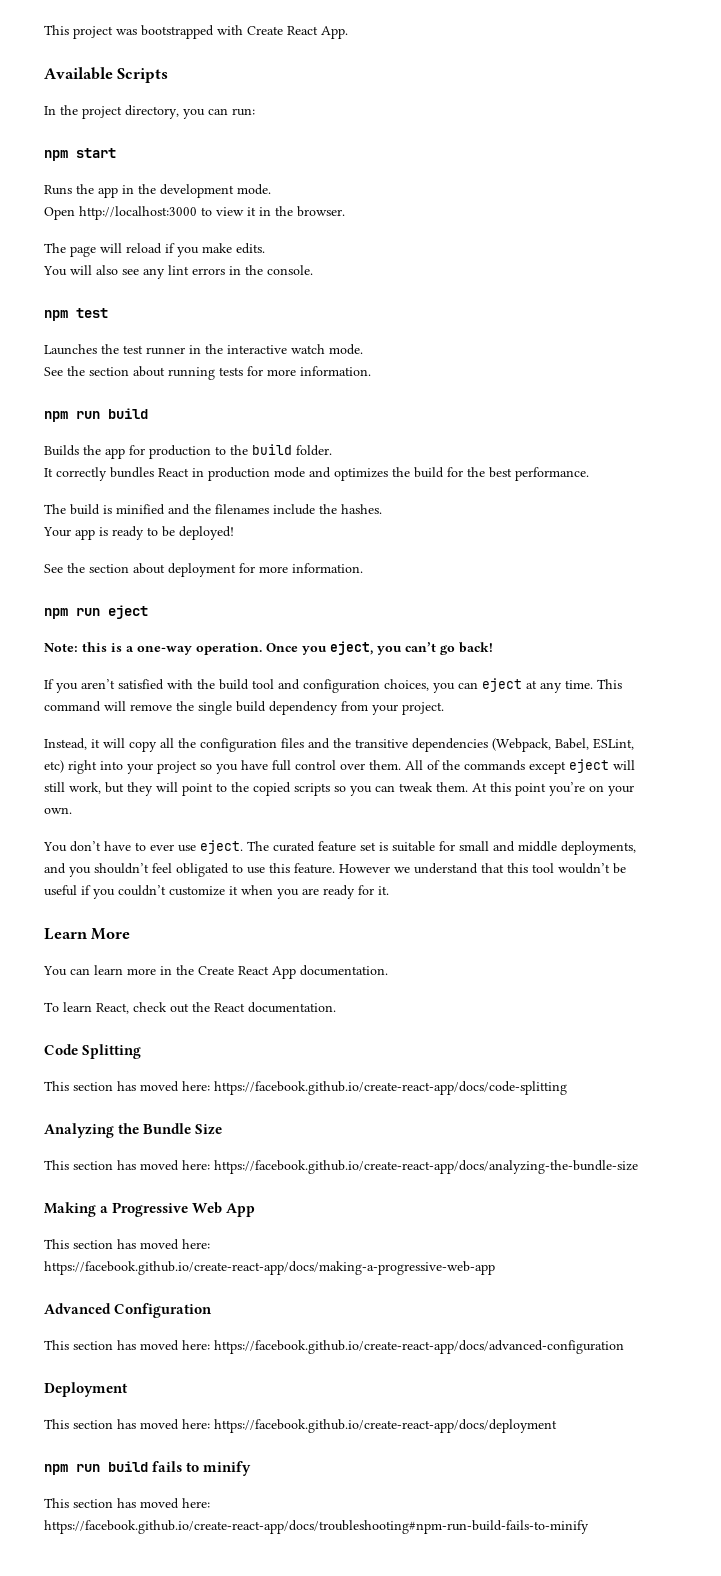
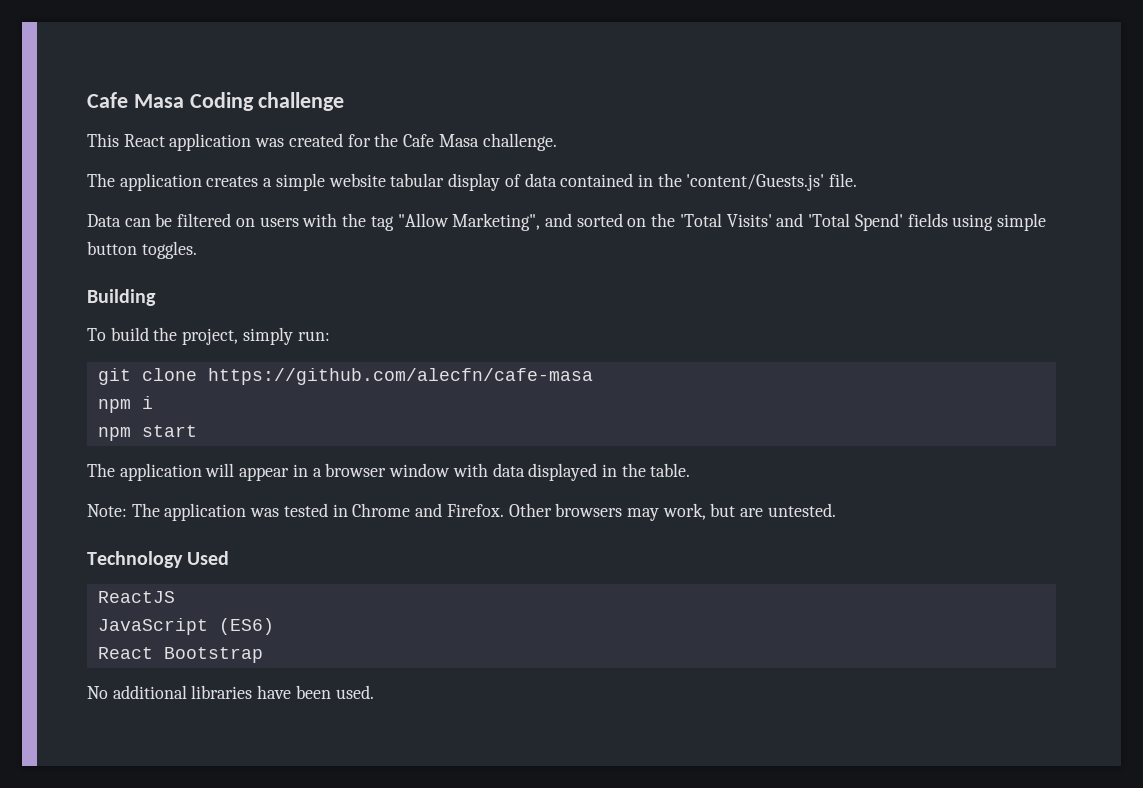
[44,25,348,39] [44,67,169,83] [44,105,255,119] [44,148,116,161] [44,184,271,198] [44,206,345,220] [44,243,265,257] [43,265,313,279] [44,308,108,321] [44,344,363,355] [44,366,371,380] [44,408,148,422] [44,444,332,459] [44,467,589,481] [44,504,382,515] [43,526,234,540] [44,563,363,577] [44,605,148,619] [44,641,493,655] [44,678,622,693] [44,701,444,715] [44,738,634,752] [44,759,635,774] [44,782,634,796] [44,807,72,814] [43,840,636,855] [44,863,626,877] [44,885,389,899] [44,928,131,940] [43,965,388,979] [44,1002,336,1014] [44,1044,142,1059] [44,1081,567,1095] [44,1123,223,1138] [44,1160,638,1174] [44,1202,256,1217] [44,1239,210,1250] [44,1261,495,1275] [44,1303,213,1318] [44,1340,624,1354] [44,1382,128,1397] [44,1419,557,1433] [44,1461,252,1476] [44,1498,210,1509] [44,1520,589,1534] This project was bootstrapped with Create React App. // Available Scripts // In the project directory, you can run: // npm start // Runs the app in the development mode. // Open http://localhost:3000 to view it in the browser. // The page will reload if you make edits. // You will also see any lint errors in the console. // npm test // Launches the test runner in the interactive watch mode. // See the section about running tests for more information. // npm run build // Builds the app for production to the build folder. // It correctly bundles React in production mode and optimizes the build for the best performance. // The build is minified and the filenames include the hashes. // Your app is ready to be deployed! // See the section about deployment for more information. // npm run eject // Note: this is a one-way operation. Once you eject, you can’t go back! // If you aren’t satisfied with the build tool and configuration choices, you can eject at any time. This command will remove the single build dependency from your project. // Instead, it will copy all the configuration files and the transitive dependencies (Webpack, Babel, ESLint, etc) right into your project so you have full control over them. All of the commands except eject will still work, but they will point to the copied scripts so you can tweak them. At this point you’re on your own. // You don’t have to ever use eject. The curated feature set is suitable for small and middle deployments, and you shouldn’t feel obligated to use this feature. However we understand that this tool wouldn’t be useful if you couldn’t customize it when you are ready for it. // Learn More // You can learn more in the Create React App documentation. // To learn React, check out the React documentation. // Code Splitting // This section has moved here: https://facebook.github.io/create-react-app/docs/code-splitting // Analyzing the Bundle Size // This section has moved here: https://facebook.github.io/create-react-app/docs/analyzing-the-bundle-size // Making a Progressive Web App // This section has moved here: https://facebook.github.io/create-react-app/docs/making-a-progressive-web-app // Advanced Configuration // This section has moved here: https://facebook.github.io/create-react-app/docs/advanced-configuration // Deployment // This section has moved here: https://facebook.github.io/create-react-app/docs/deployment // npm run build fails to minify // This section has moved here: https://facebook.github.io/create-react-app/docs/troubleshooting#npm-run-build-fails-to-minify -> [87,92,345,111] [87,133,557,151] [87,173,858,191] [87,213,1046,231] [87,241,197,259] [87,289,156,306] [87,327,330,345] [97,368,593,385] [97,396,153,413] [97,425,197,441] [87,463,691,481] [87,503,836,521] [87,551,230,568] [97,591,175,603] [97,618,274,635] [97,647,263,663] [87,685,374,699] Cafe Masa Coding challenge // This React application was created for the Cafe Masa challenge. // The application creates a simple website tabular display of data contained in the 'content/Guests.js' file. // Data can be filtered on users with the tag "Allow Marketing", and sorted on the 'Total Visits' and 'Total Spend' fields using simple button toggles. // Building // To build the project, simply run: // git clone https://github.com/alecfn/cafe-masa // npm i // npm start // The application will appear in a browser window with data displayed in the table. // Note: The application was tested in Chrome and Firefox. Other browsers may work, but are untested. // Technology Used // ReactJS // JavaScript (ES6) // React Bootstrap // No additional libraries have been used.

